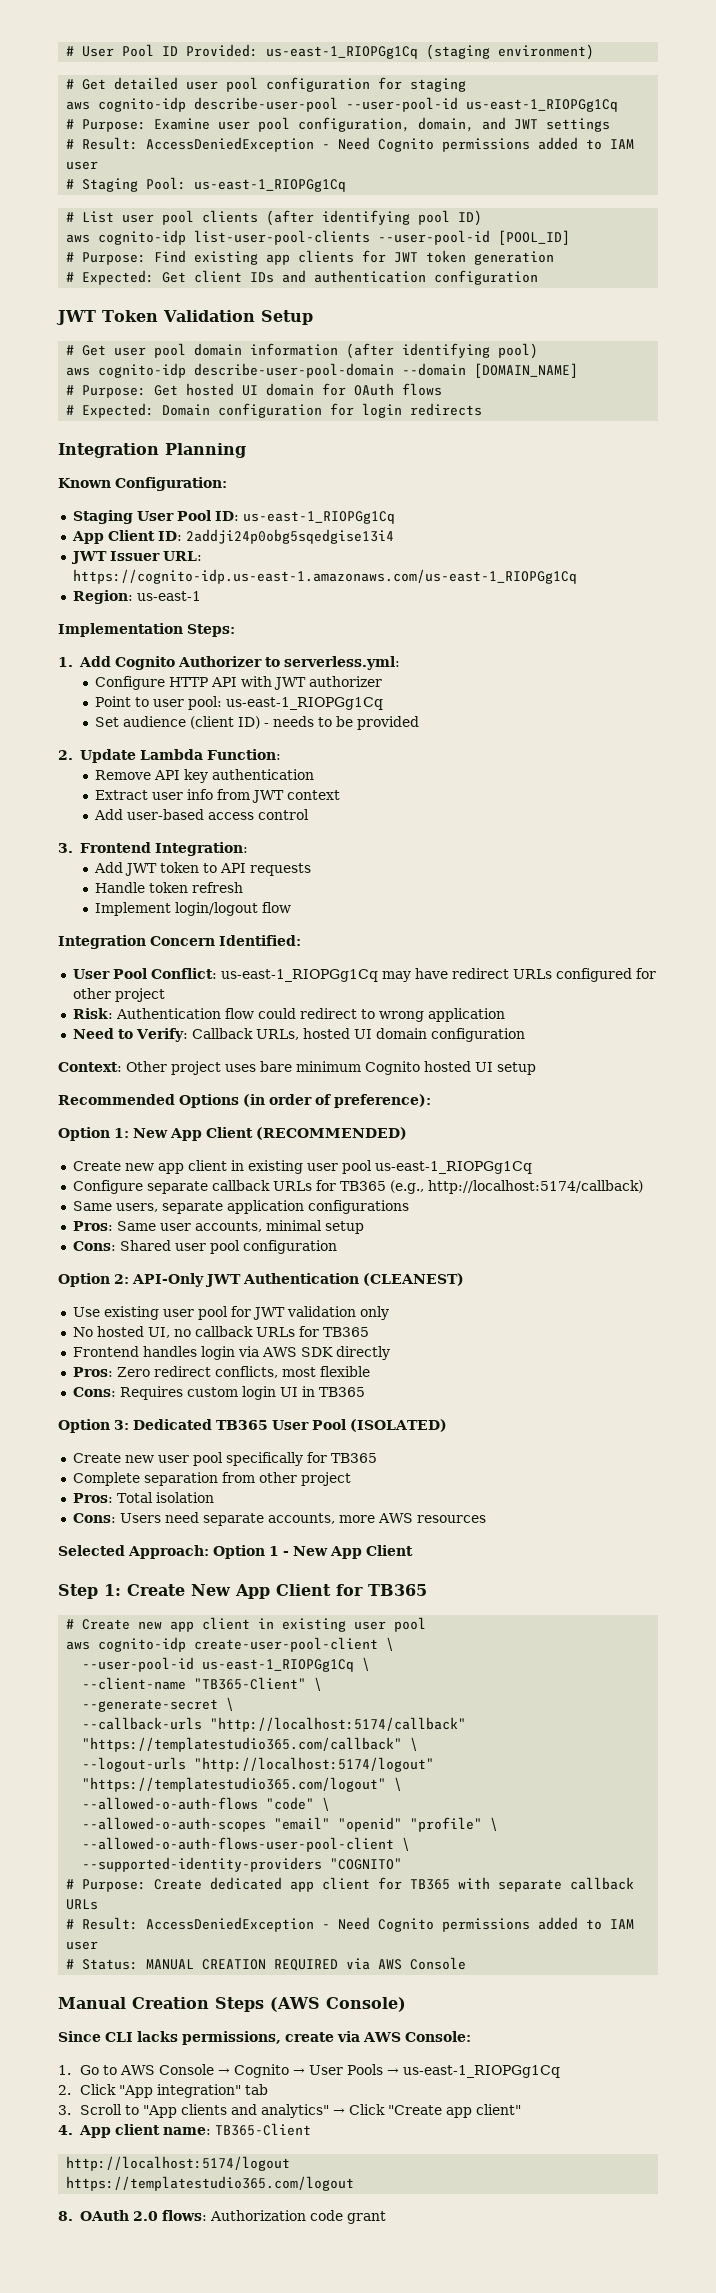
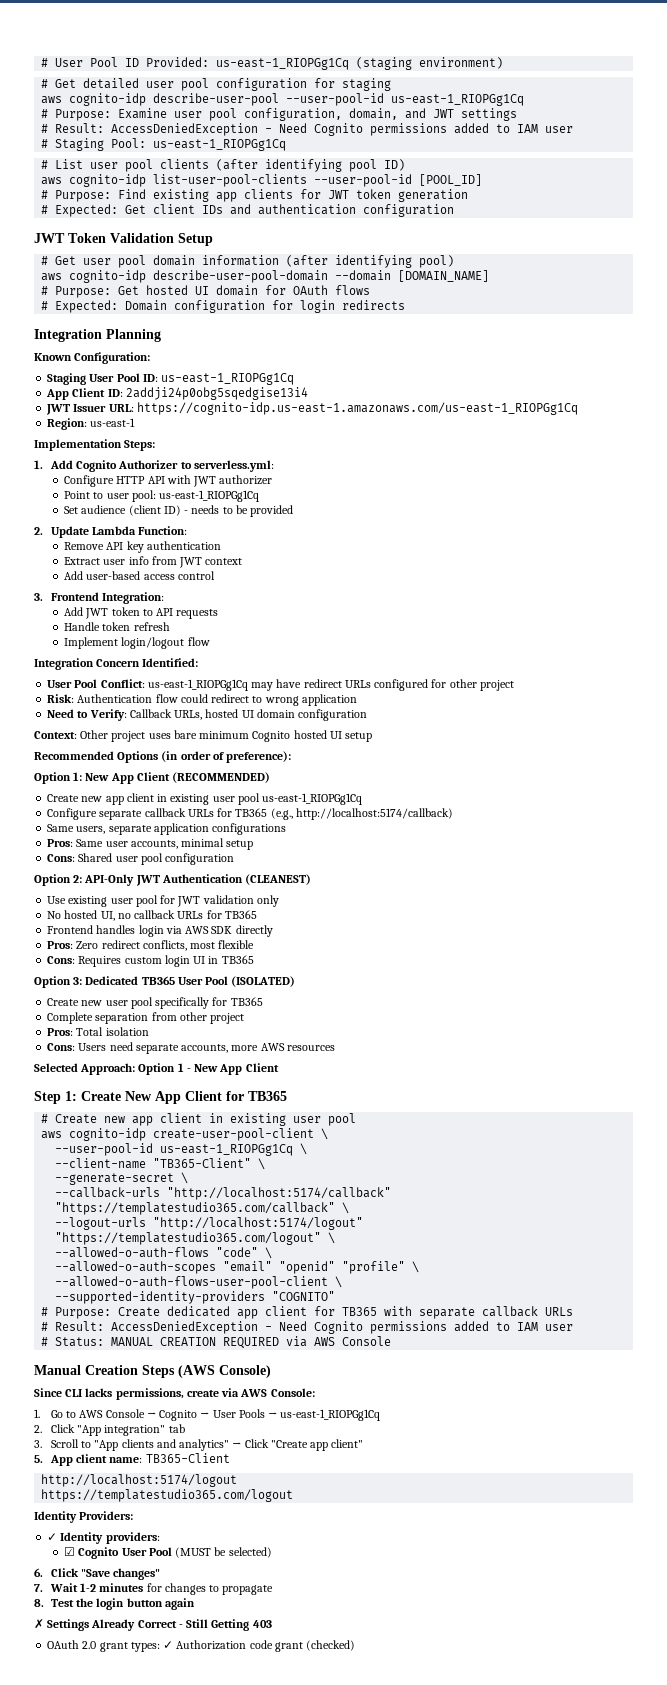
[58,2125,73,2135] 4. -> [34,1455,43,1463] 5.
[58,2210,208,2221] 8. OAuth 2.0 flows: -> [34,1511,134,1523] [47,1532,160,1544] [64,1547,272,1559] [34,1568,161,1580] [34,1583,274,1595] [34,1598,195,1610] [34,1619,272,1631] [47,1640,174,1652] Identity Providers: // ✓ Identity providers: // ☑ Cognito User Pool (MUST be selected) // 6. Click "Save changes" // 7. Wait 1-2 minutes for changes to propagate // 8. Test the login button again // ✗ Settings Already Correct - Still Getting 403 // OAuth 2.0 grant types: ✓
(387, 2217) none -> [306,1640,356,1651] (checked)

